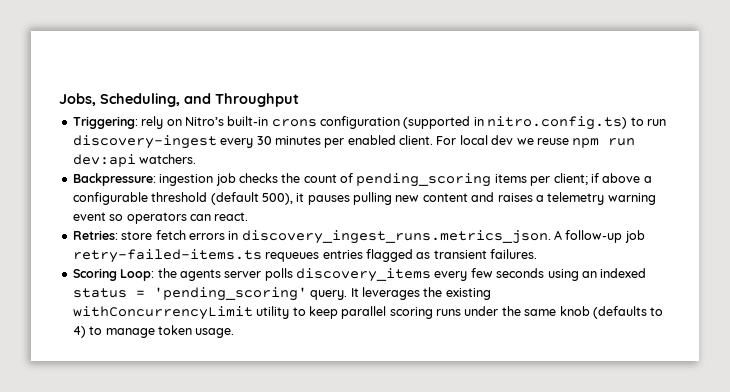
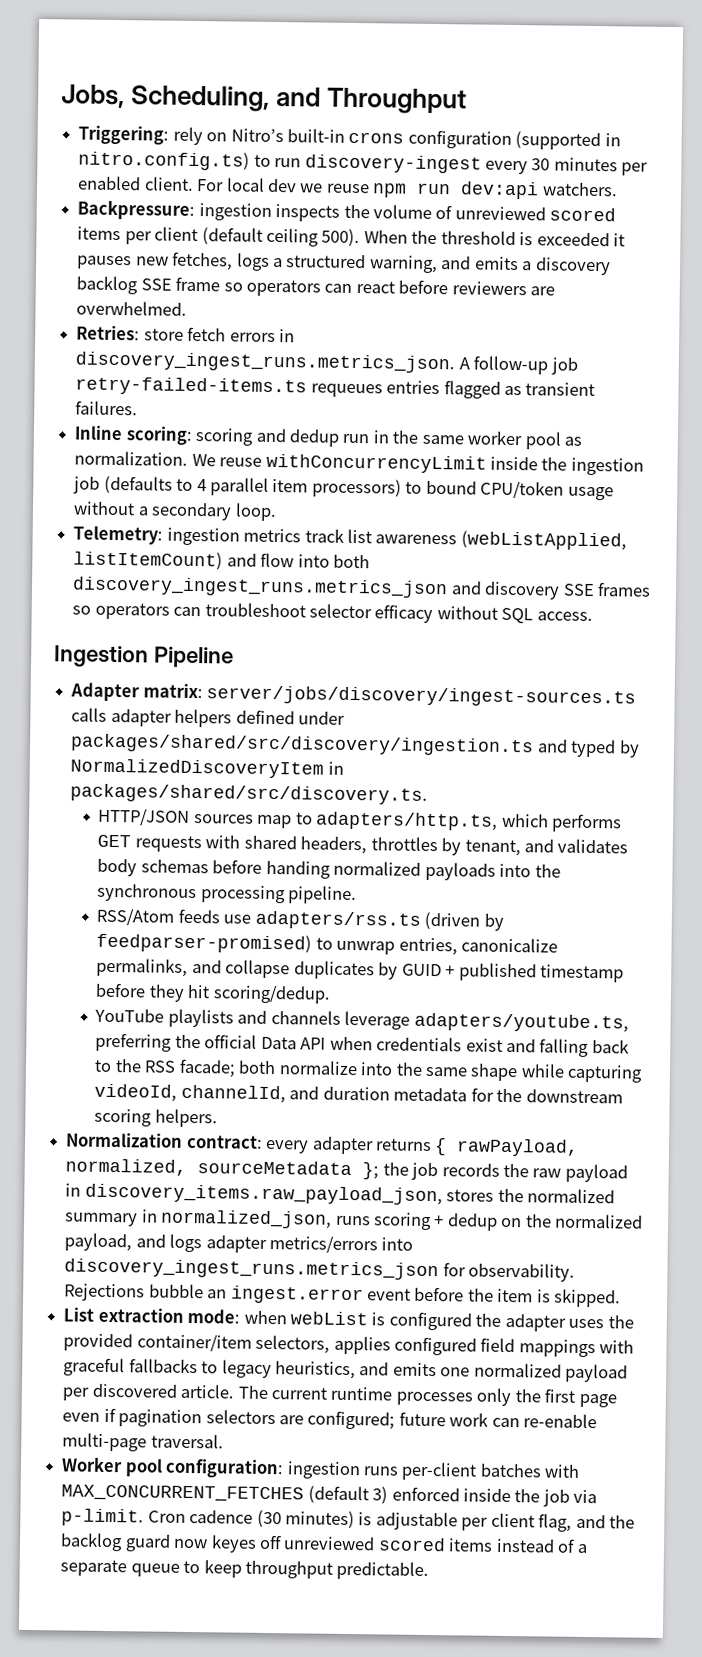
[215,173,652,187] [72,192,656,205] [72,212,249,224] job checks the count of pending_scoring items per client; if above a configurable threshold (default 500), it pauses pulling new content and raises a telemetry warning event so operators can react. -> [275,204,617,222] [77,226,626,247] [77,251,611,276] [76,275,556,297] [76,300,188,316] inspects the volume of unreviewed scored items per client (default ceiling 500). When the threshold is exceeded it pauses new fetches, logs a structured warning, and emits a discovery backlog SSE frame so operators can react before reviewers are overwhelmed.
[72,268,647,282] [72,287,491,301] [72,306,664,320] [72,325,235,338] Scoring Loop: the agents server polls discovery_items every few seconds using an indexed status = 'pending_scoring' query. It leverages the existing withConcurrencyLimit utility to keep parallel scoring runs under the same knob (defaults to 4) to manage token usage. -> [74,425,583,450] [74,450,644,476] [73,475,614,501] [73,501,277,522] [73,525,627,551] [73,550,370,570] [72,576,651,600] [72,602,593,624] [54,645,234,669] [70,682,637,708] [71,707,345,728] [70,733,640,758] [70,758,344,779] [70,783,429,805] [98,807,623,833] [97,834,629,857] [97,858,561,881] [97,883,358,905] [96,907,504,931] [96,932,559,956] [96,957,625,983] [95,982,331,1004] [94,1008,629,1033] [95,1032,629,1058] [94,1058,644,1083] [94,1083,623,1104] [94,1108,218,1128] [65,1132,580,1157] [65,1158,628,1183] [65,1183,615,1206] [64,1209,644,1231] [64,1232,414,1254] [64,1258,576,1282] [64,1283,622,1308] [63,1307,634,1332] [63,1333,635,1358] [63,1357,629,1383] [62,1383,617,1408] [62,1407,598,1430] [62,1432,224,1452] [61,1457,581,1481] [61,1484,598,1507] [61,1508,636,1532] [60,1532,588,1554] [60,1559,430,1581] Inline scoring: scoring and dedup run in the same worker pool as normalization. We reuse withConcurrencyLimit inside the ingestion job (defaults to 4 parallel item processors) to bound CPU/token usage without a secondary loop. // Telemetry: ingestion metrics track list awareness (webListApplied, listItemCount) and flow into both discovery_ingest_runs.metrics_json and discovery SSE frames so operators can troubleshoot selector efficacy without SQL access. // Ingestion Pipeline // Adapter matrix: server/jobs/discovery/ingest-sources.ts calls adapter helpers defined under packages/shared/src/discovery/ingestion.ts and typed by NormalizedDiscoveryItem in packages/shared/src/discovery.ts. // HTTP/JSON sources map to adapters/http.ts, which performs GET requests with shared headers, throttles by tenant, and validates body schemas before handing normalized payloads into the synchronous processing pipeline. // RSS/Atom feeds use adapters/rss.ts (driven by feedparser-promised) to unwrap entries, canonicalize permalinks, and collapse duplicates by GUID + published timestamp before they hit scoring/dedup. // YouTube playlists and channels leverage adapters/youtube.ts, preferring the official Data API when credentials exist and falling back to the RSS facade; both normalize into the same shape while capturing videoId, channelId, and duration metadata for the downstream scoring helpers. // Normalization contract: every adapter returns { rawPayload, normalized, sourceMetadata }; the job records the raw payload in discovery_items.raw_payload_json, stores the normalized summary in normalized_json, runs scoring + dedup on the normalized payload, and logs adapter metrics/errors into discovery_ingest_runs.metrics_json for observability. Rejections bubble an ingest.error event before the item is skipped. // List extraction mode: when webList is configured the adapter uses the provided container/item selectors, applies configured field mappings with graceful fallbacks to legacy heuristics, and emits one normalized payload per discovered article. The current runtime processes only the first page even if pagination selectors are configured; future work can re-enable multi-page traversal. // Worker pool configuration: ingestion runs per-client batches with MAX_CONCURRENT_FETCHES (default 3) enforced inside the job via p-limit. Cron cadence (30 minutes) is adjustable per client flag, and the backlog guard now keyes off unreviewed scored items instead of a separate queue to keep throughput predictable.

